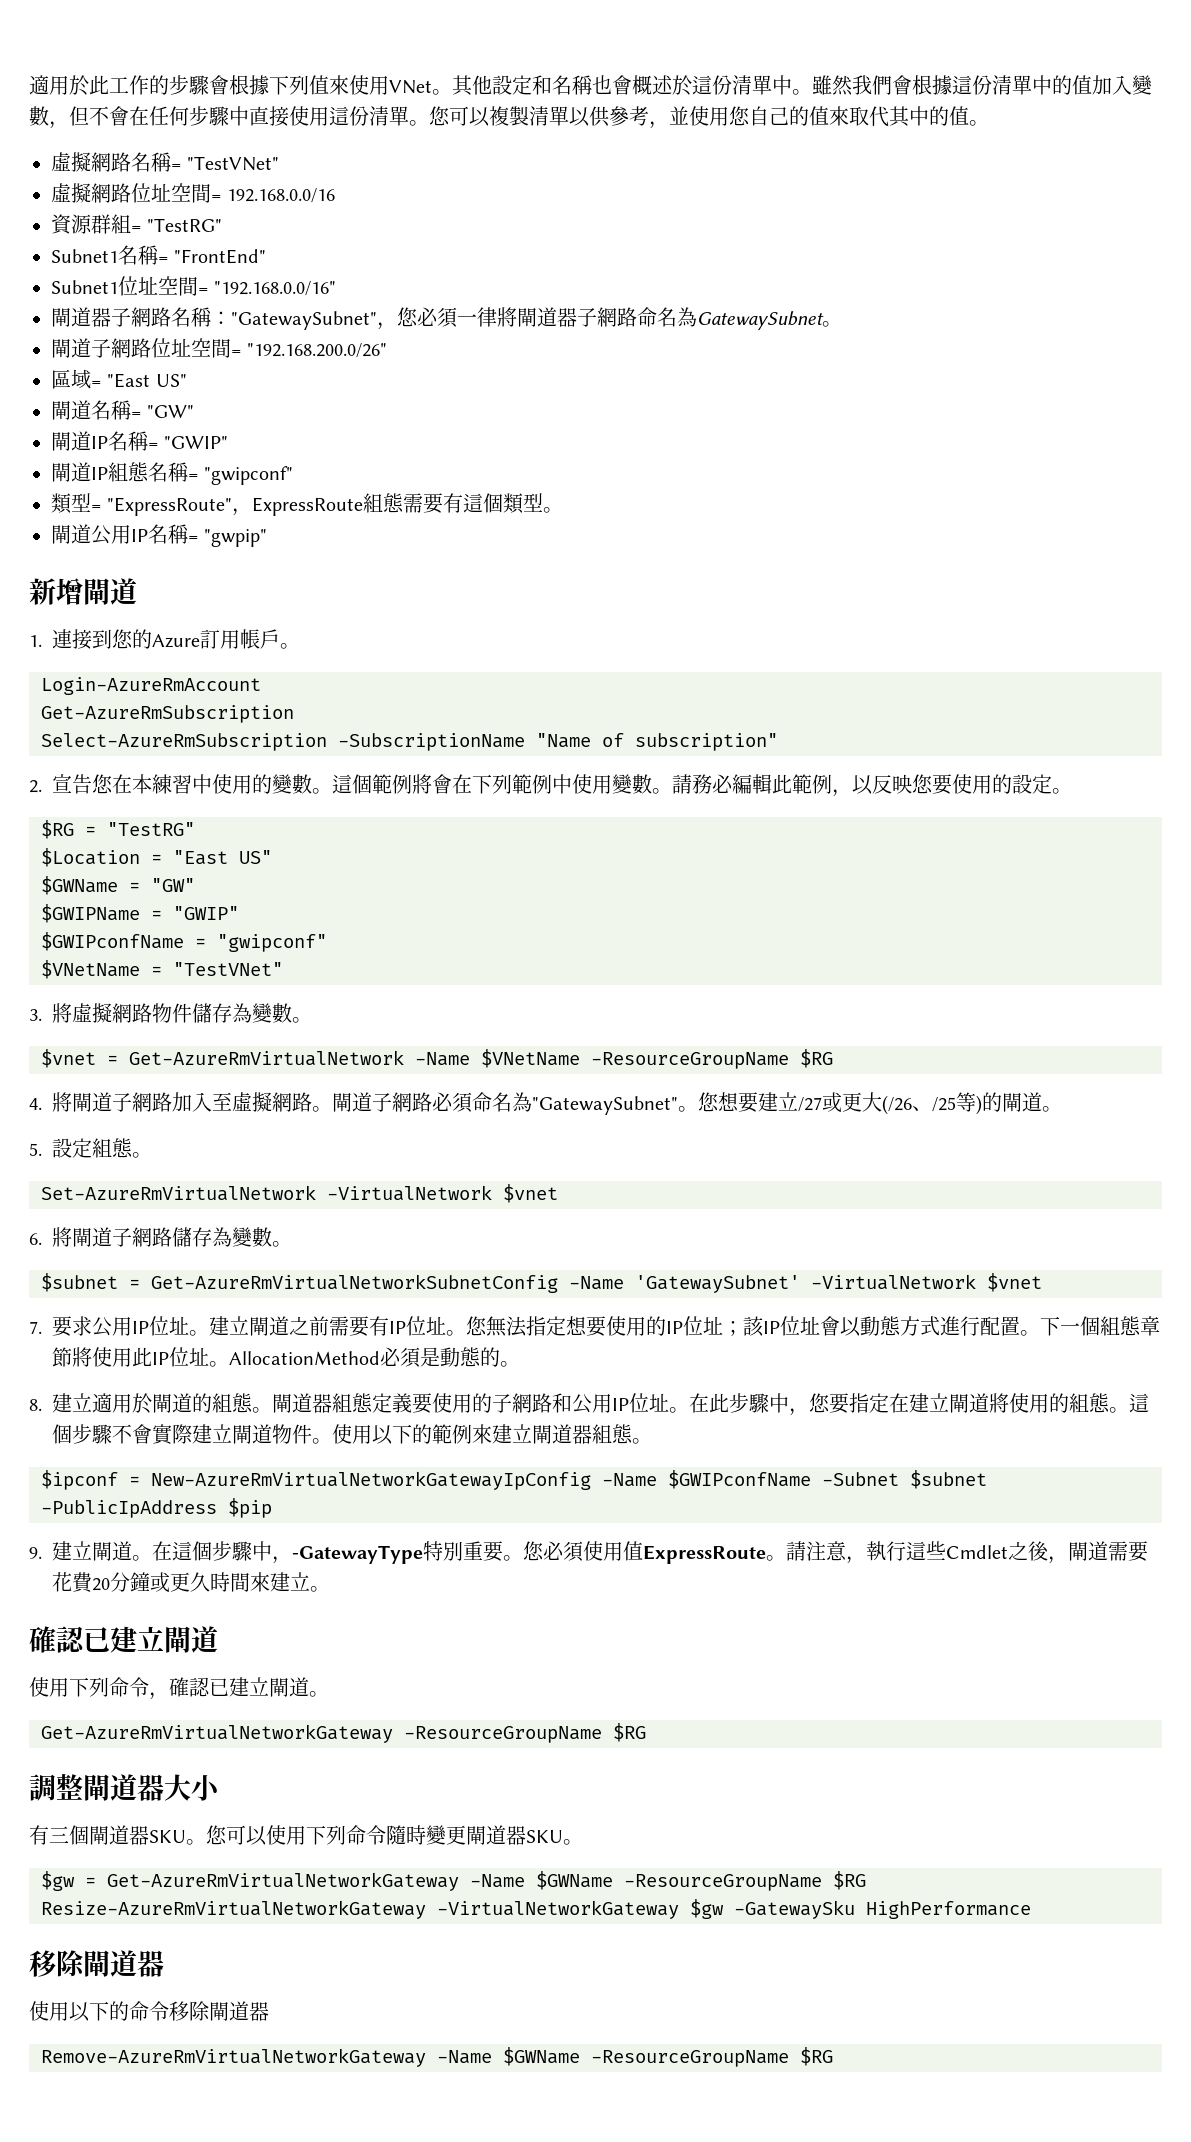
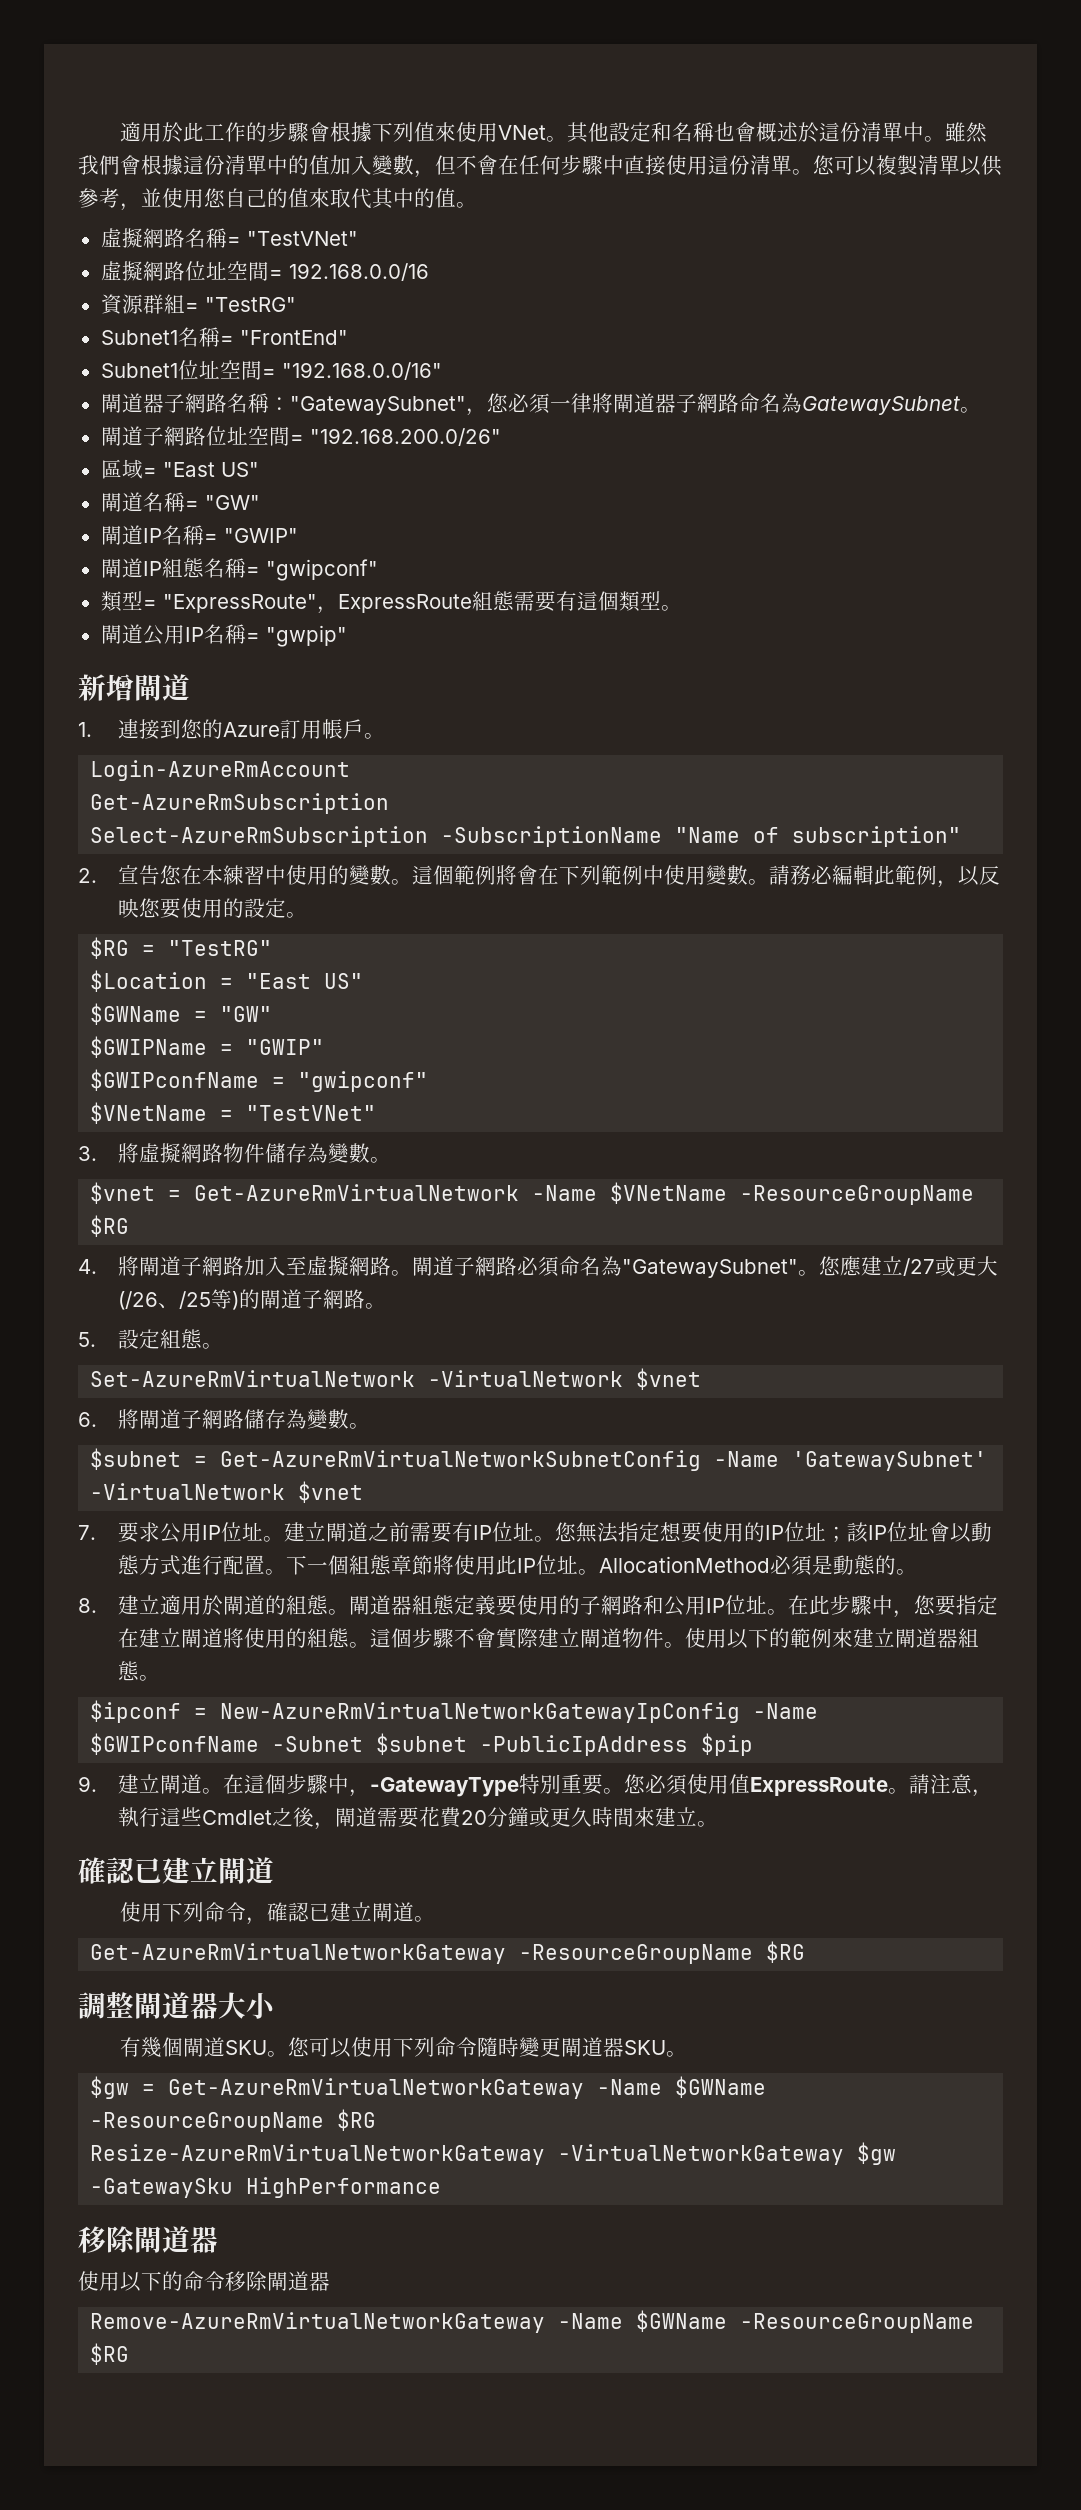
[718,1092,758,1113] 想要 -> [840,1256,862,1276] 應
(1042, 1102) none -> [302,1289,366,1309] 子網路
[49,1825,149,1845] 三個閘道器 -> [140,2037,225,2057] 幾個閘道

